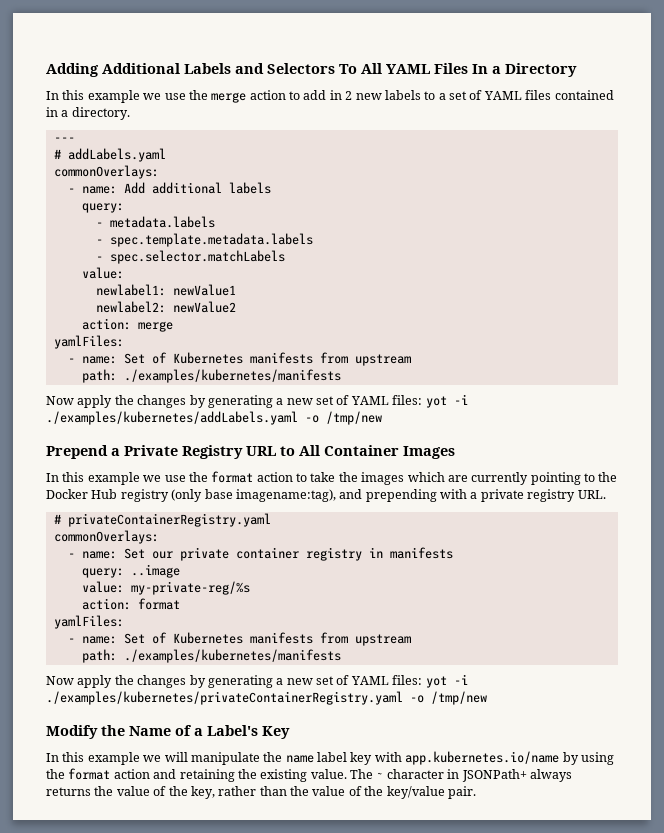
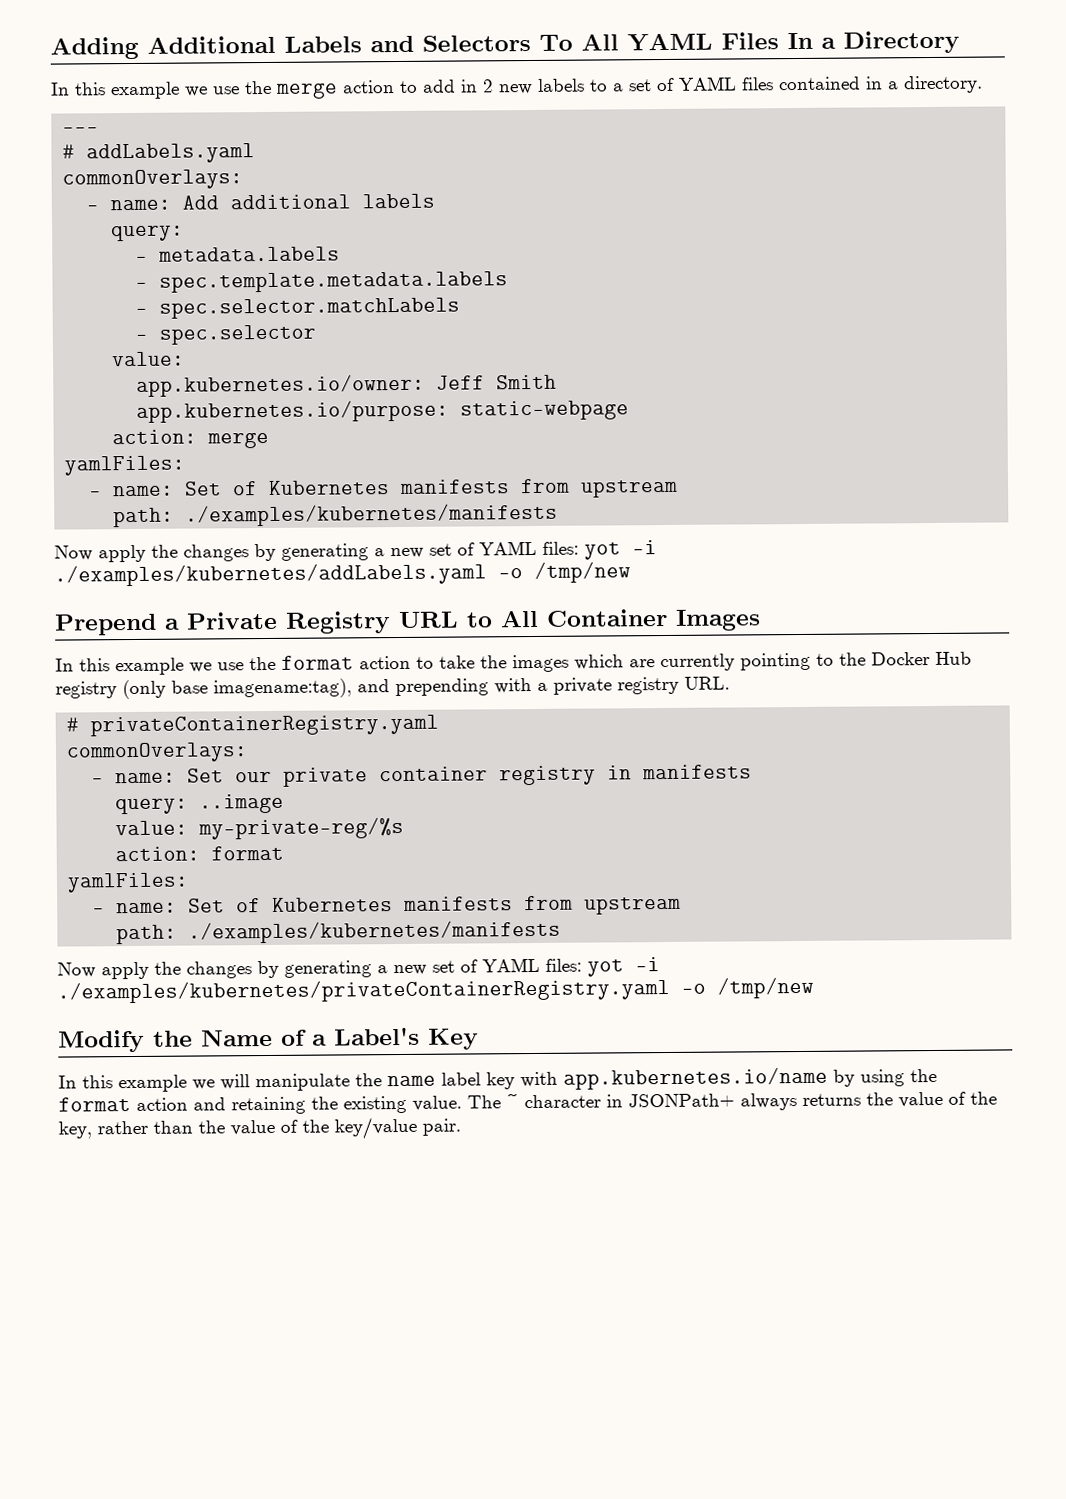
(285, 257) none -> [135,324,317,345] // - spec.selector
[95,284,236,296] [95,301,236,313] newlabel1: newValue1 // newlabel2: newValue2 -> [136,373,558,397] [136,399,630,423] app.kubernetes.io/owner: Jeff Smith // app.kubernetes.io/purpose: static-webpage

